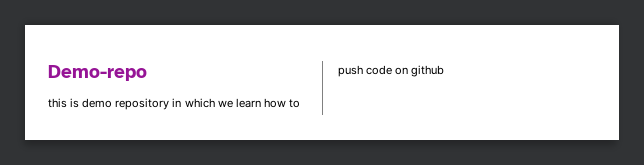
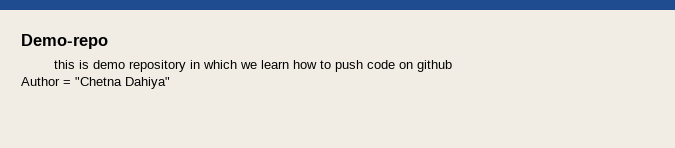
(445, 71) none -> [21,77,170,89] // Author = "Chetna Dahiya"

